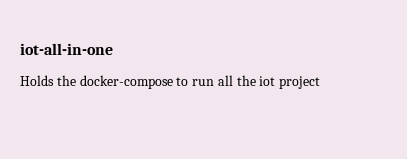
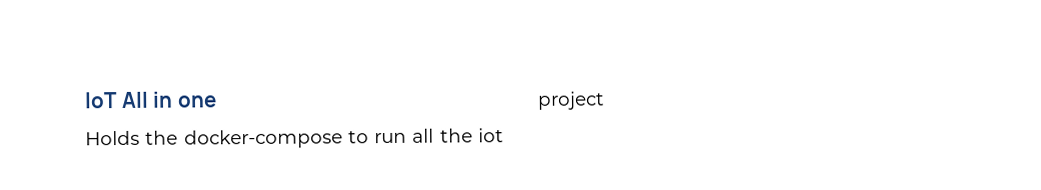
[20,43,113,55] iot-all-in-one -> [84,91,217,109] IoT All in one

